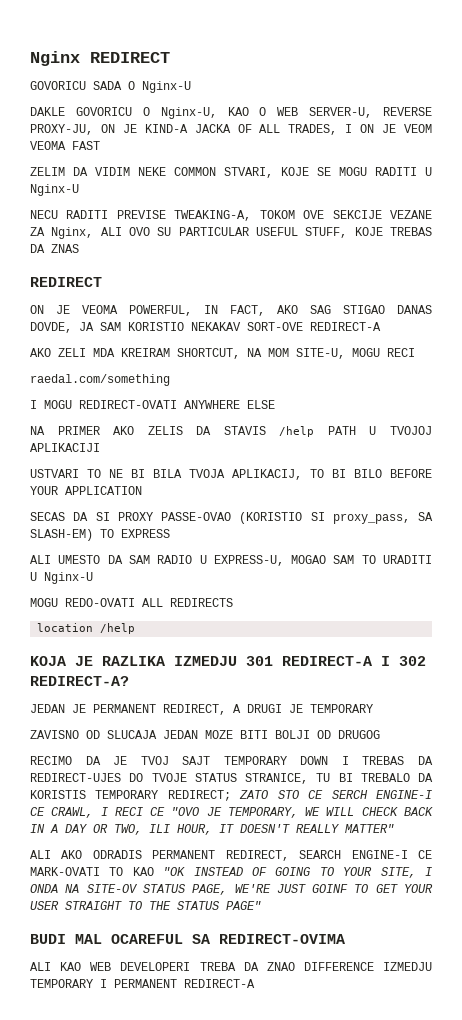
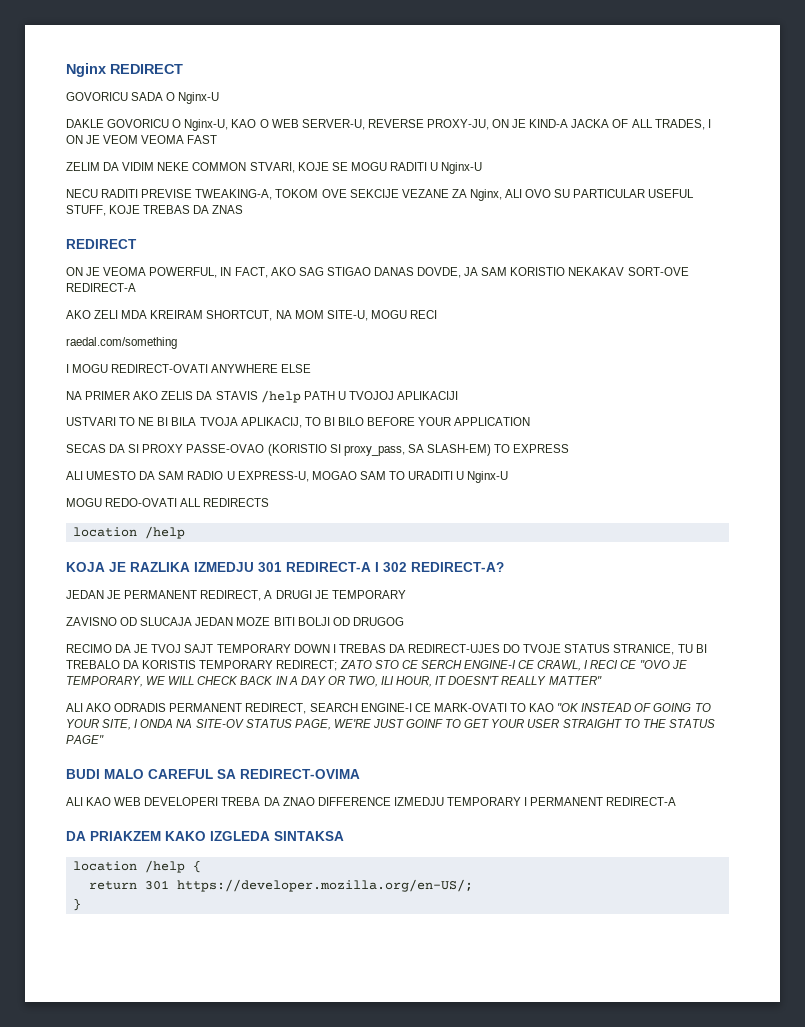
[75,934,183,944] MAL OCAREFUL -> [104,769,213,779] MALO CAREFUL
(255, 983) none -> [66,831,344,841] [72,860,201,873] [88,879,473,892] [72,898,81,911] // DA PRIAKZEM KAKO IZGLEDA SINTAKSA // location /help { // return 301 https://developer.mozilla.org/en-US/; // }

